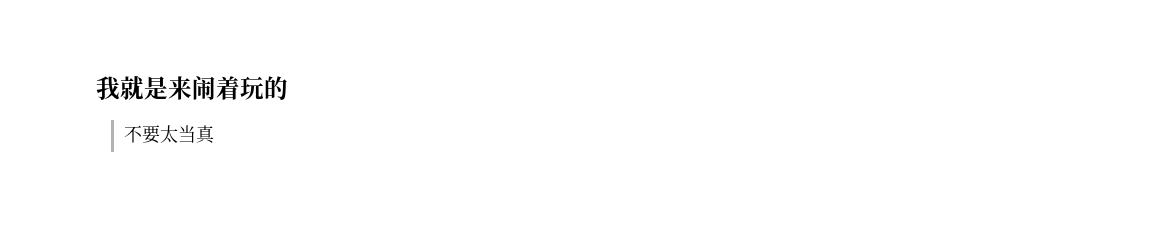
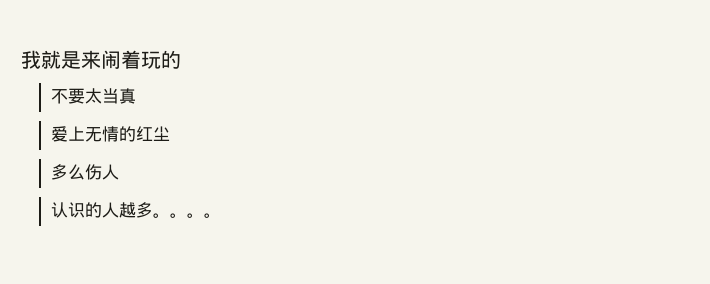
(215, 134) none -> [50,126,170,142] [50,164,119,180] [50,202,221,218] // 爱上无情的红尘 // 多么伤人 // 认识的人越多。。。。

